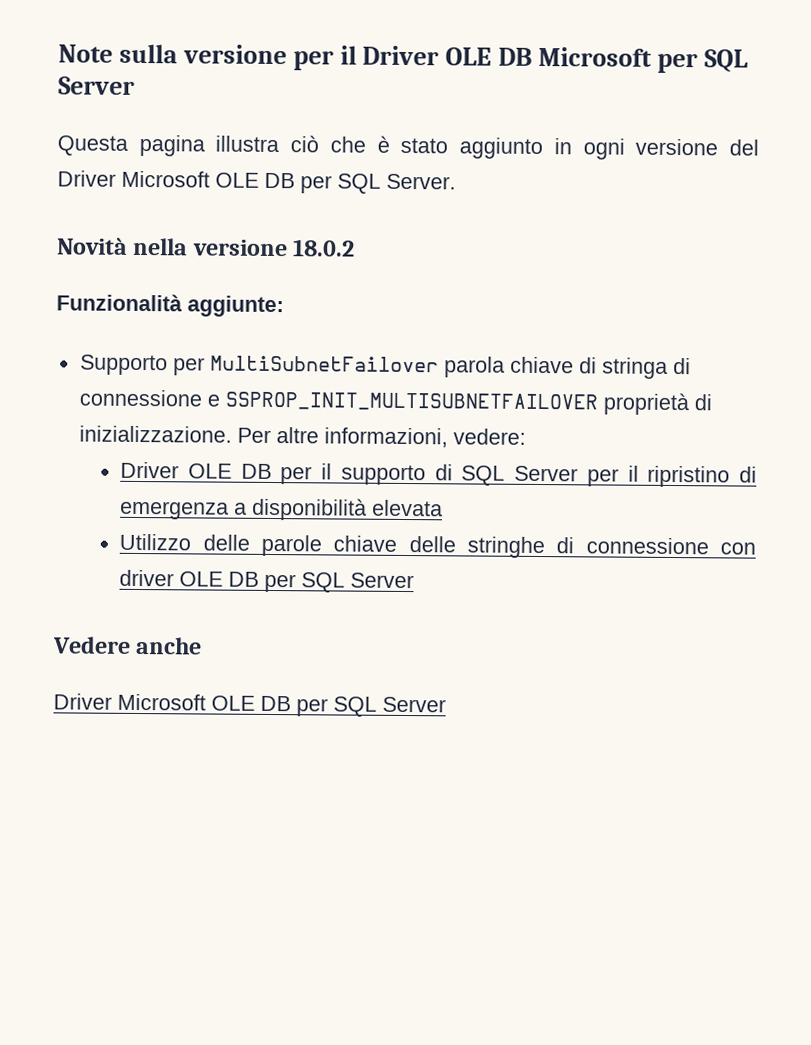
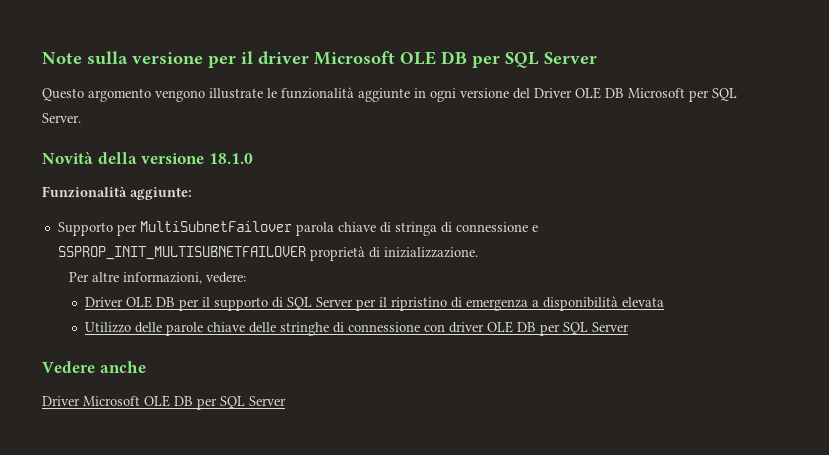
(357, 55) none -> [258,51,597,68] [42,87,530,102] driver Microsoft OLE DB per SQL Server // Questo argomento vengono illustrate le funzionalità aggiunte in ogni versione del
[58,76,135,95] [57,134,760,160] [57,170,381,194] Server // Questa pagina illustra ciò che è stato aggiunto in ogni versione del Driver Microsoft OLE DB per SQL -> (737, 94) none
[133,237,356,257] nella versione 18.0.2 -> [97,152,253,164] della versione 18.1.0
(232, 434) none -> (478, 252) //

